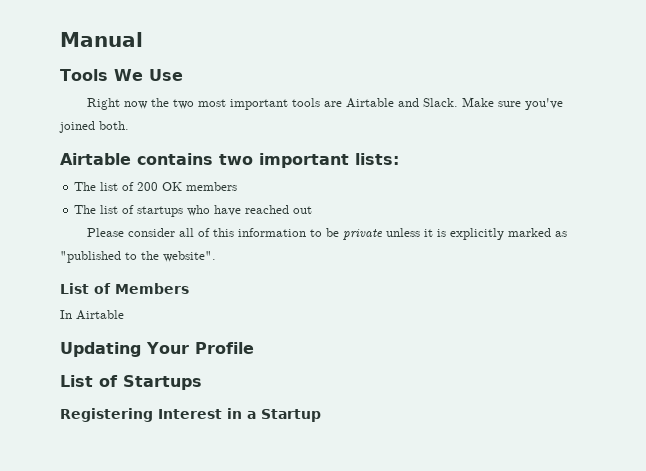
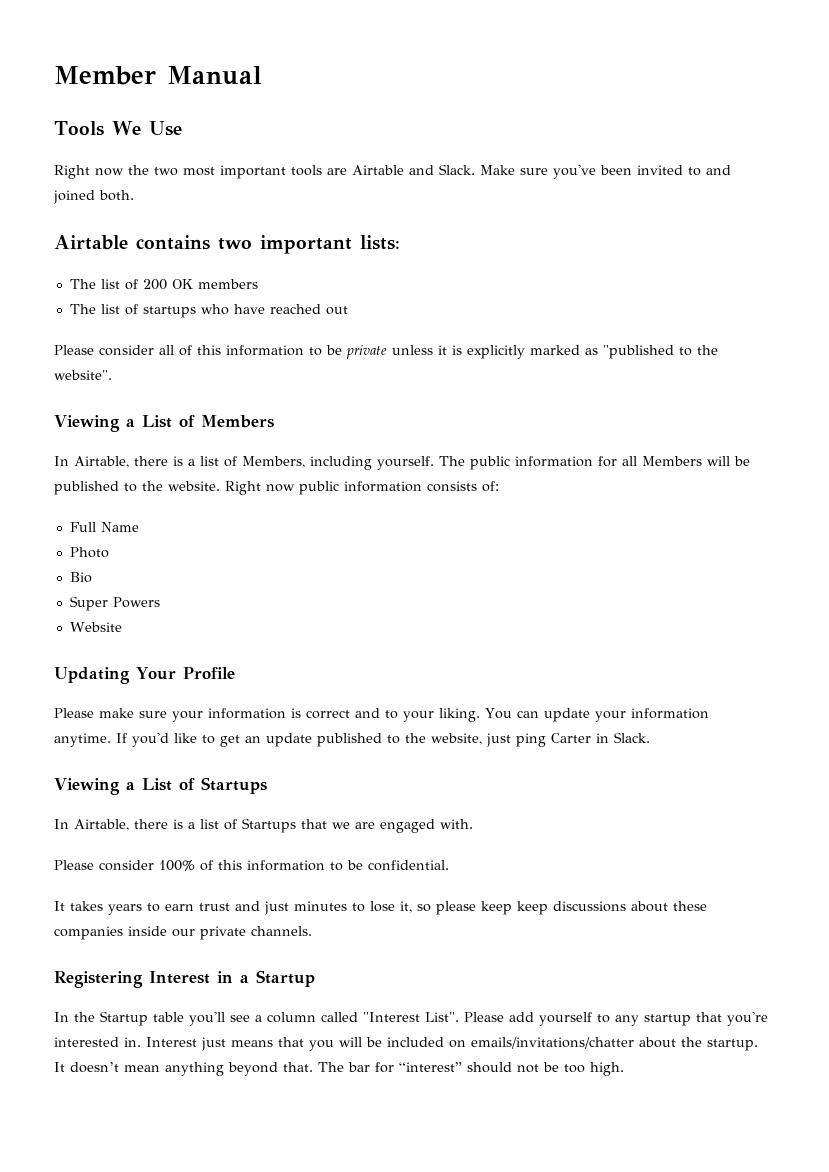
(60, 39) none -> [54,66,156,85] Member
(563, 104) none -> [600,165,731,176] been invited to and
(216, 256) none -> [54,415,135,432] Viewing a
[76,310,124,320] [60,342,254,357] [60,375,202,390] Airtable // Updating Your Profile // List of Startups -> [74,456,750,470] [54,481,499,495] [69,522,139,532] [69,547,109,558] [69,572,92,583] [69,596,160,611] [69,622,122,632] [54,667,235,684] [54,708,709,722] [54,732,650,747] [54,777,267,795] [54,818,473,833] [54,860,449,871] [54,901,707,915] [54,926,312,940] Airtable, there is a list of Members, including yourself. The public information for all Members will be published to the website. Right now public information consists of: // Full Name // Photo // Bio // Super Powers // Website // Updating Your Profile // Please make sure your information is correct and to your liking. You can update your information anytime. If you'd like to get an update published to the website, just ping Carter in Slack. // Viewing a List of Startups // In Airtable, there is a list of Startups that we are engaged with. // Please consider 100% of this information to be confidential. // It takes years to earn trust and just minutes to lose it, so please keep keep discussions about these companies inside our private channels.
(321, 415) none -> [54,1011,768,1026] [54,1037,758,1051] [54,1062,624,1076] // In the Startup table you'll see a column called "Interest List". Please add yourself to any startup that you're interested in. Interest just means that you will be included on emails/invitations/chatter about the startup. It doesn’t mean anything beyond that. The bar for “interest” should not be too high.

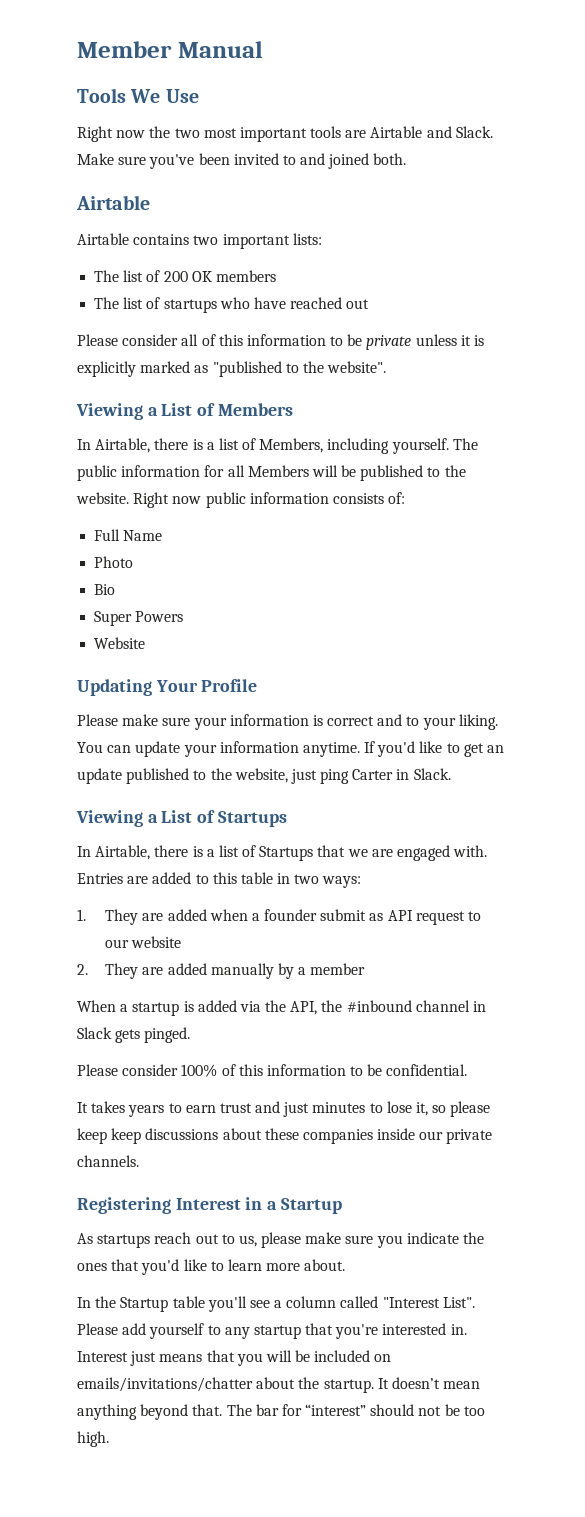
(128, 242) none -> [77,233,129,245] // Airtable
(473, 824) none -> [77,872,362,888] [77,909,481,925] [105,936,182,948] [77,963,366,979] [77,1000,487,1016] [77,1027,191,1043] Entries are added to this table in two ways: // 1. They are added when a founder submit as API request to our website // 2. They are added manually by a member // When a startup is added via the API, the #inbound channel in Slack gets pinged.
(315, 978) none -> [77,1232,485,1248] [77,1259,346,1275] // As startups reach out to us, please make sure you indicate the ones that you'd like to learn more about.

